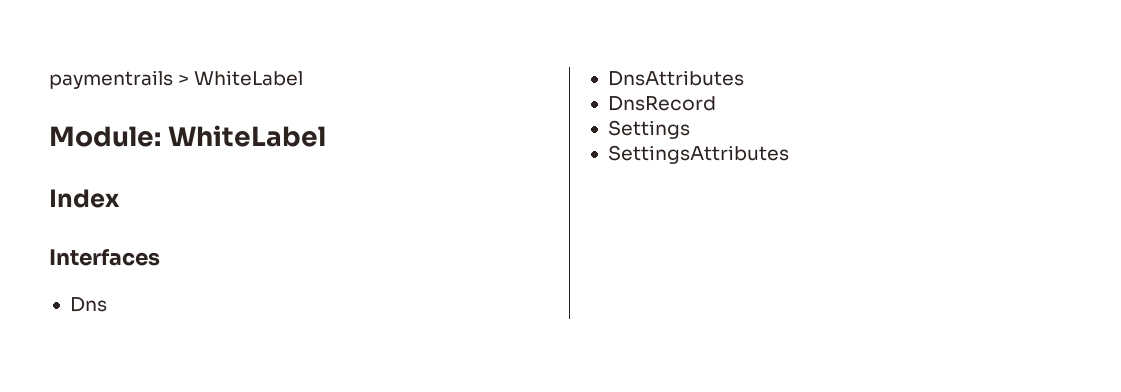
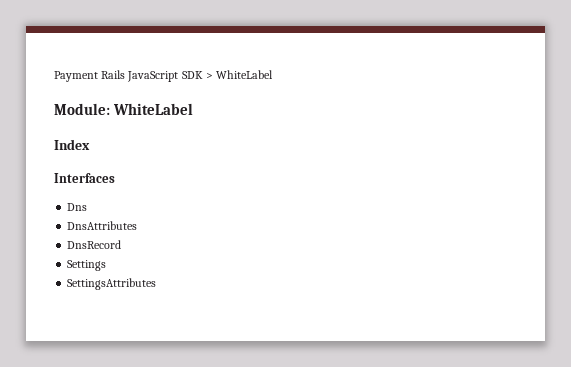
[49,70,173,89] paymentrails -> [54,70,203,82] Payment Rails JavaScript SDK

